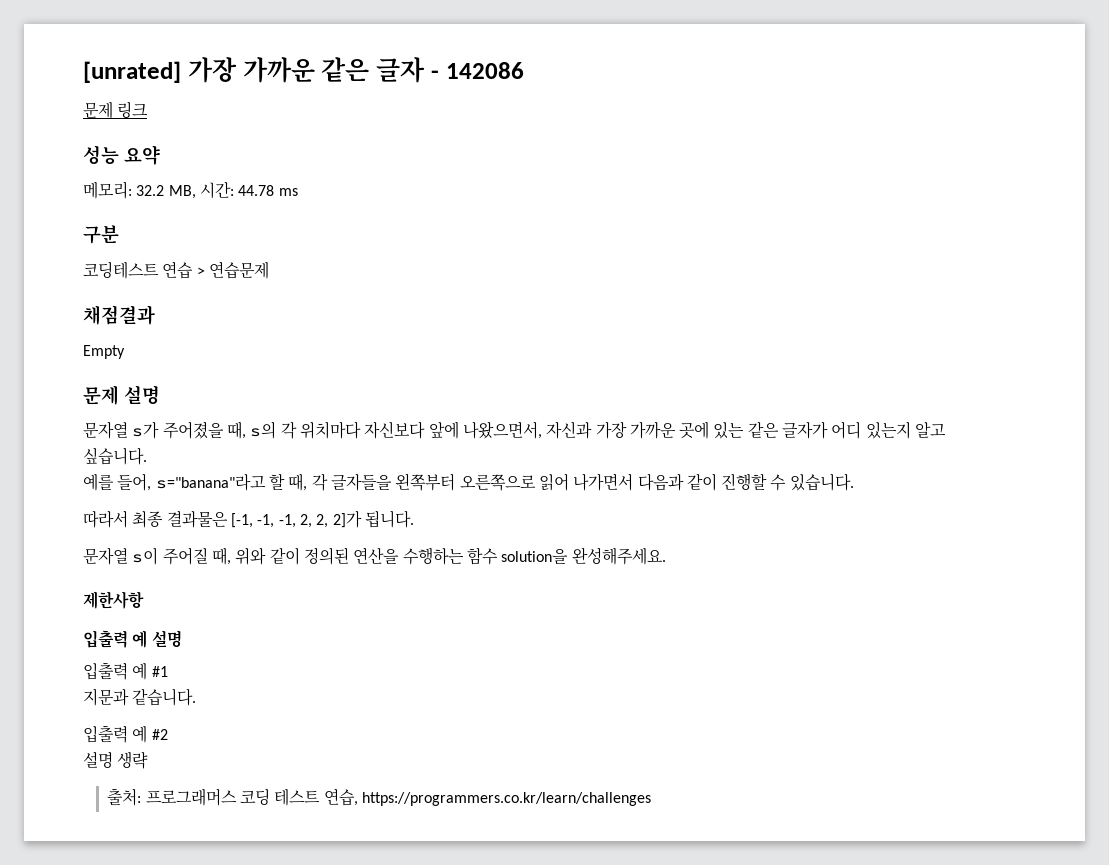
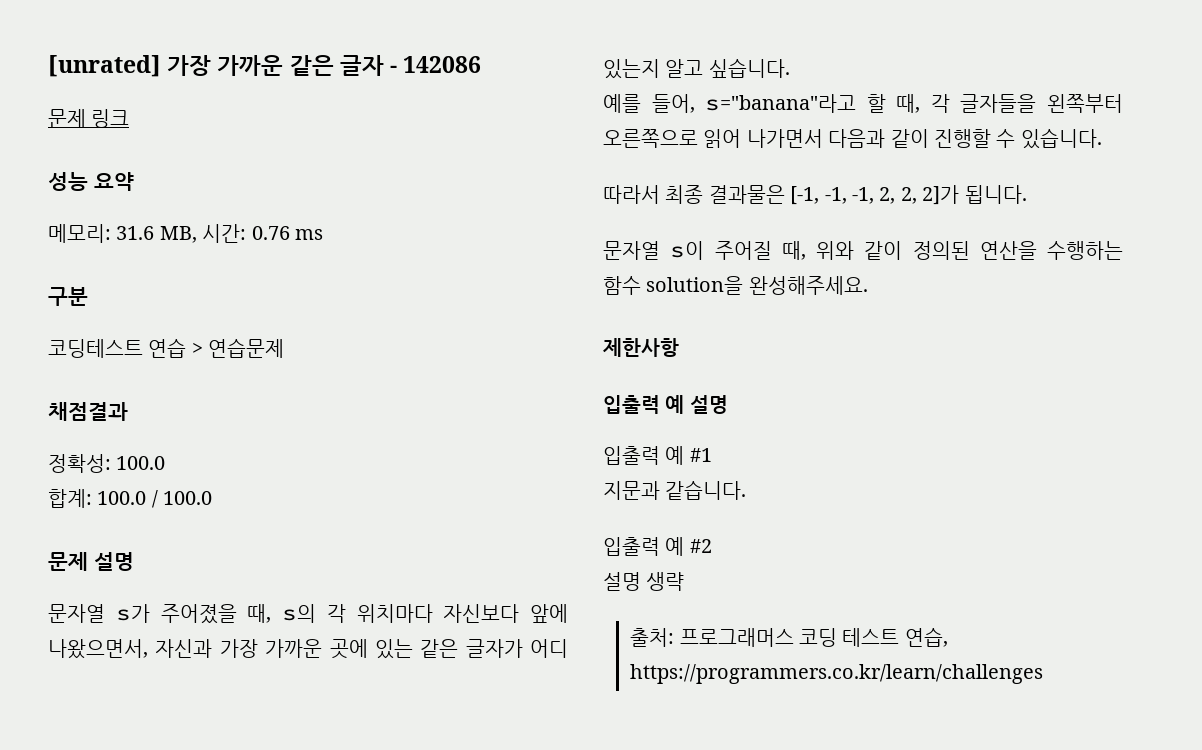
[136,185,165,196] 32.2 -> [116,226,155,240] 31.6
[238,185,275,196] 44.78 -> [251,226,290,240] 0.76
[83,345,125,359] Empty -> [48,454,166,473] [48,489,213,508] 정확성: 100.0 // 합계: 100.0 / 100.0

